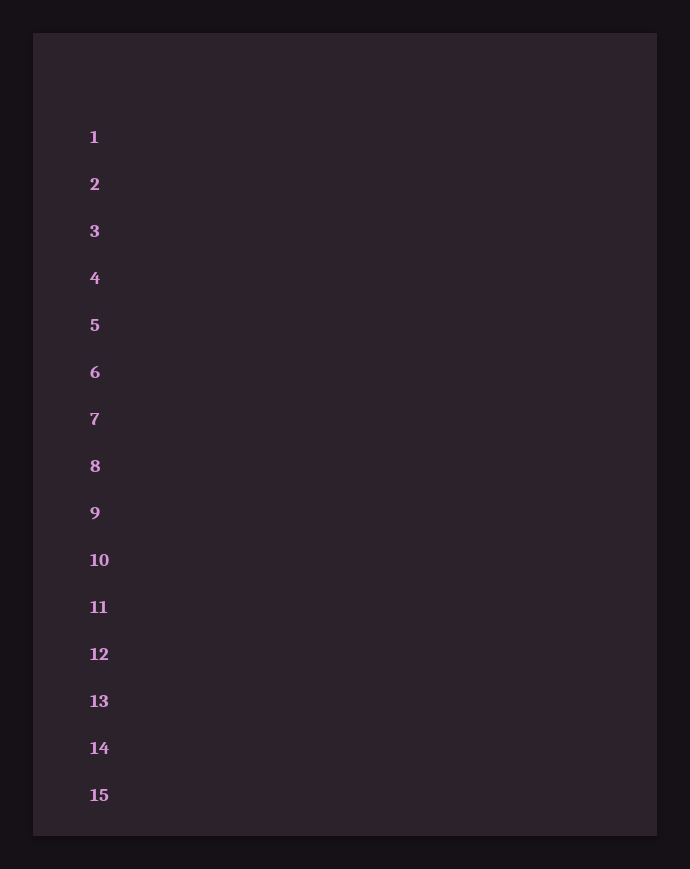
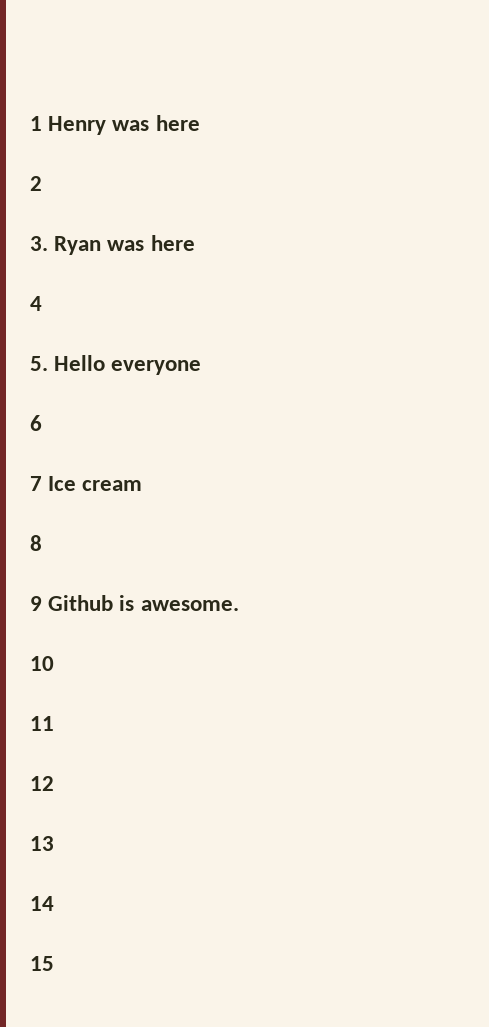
[90,178,100,190] [90,225,100,237] [90,272,101,284] [90,319,100,331] // 2 // 3 // 4 // 5 -> [48,115,200,135] [30,176,42,191] [30,235,195,255] [30,296,42,311] [30,355,202,375] Henry was here // 2 // 3. Ryan was here // 4 // 5. Hello everyone
(100, 419) none -> [48,476,143,491] Ice cream
(100, 513) none -> [48,595,239,611] Github is awesome.

